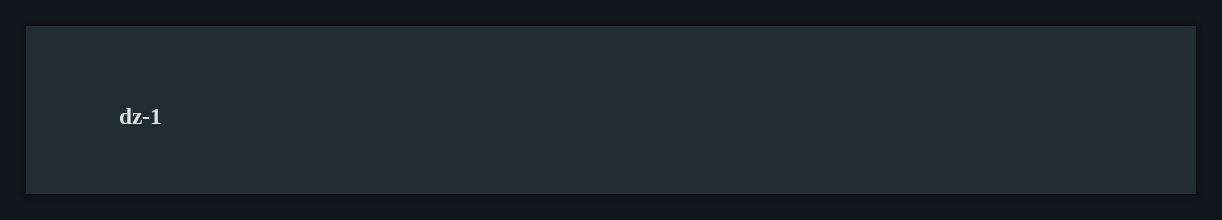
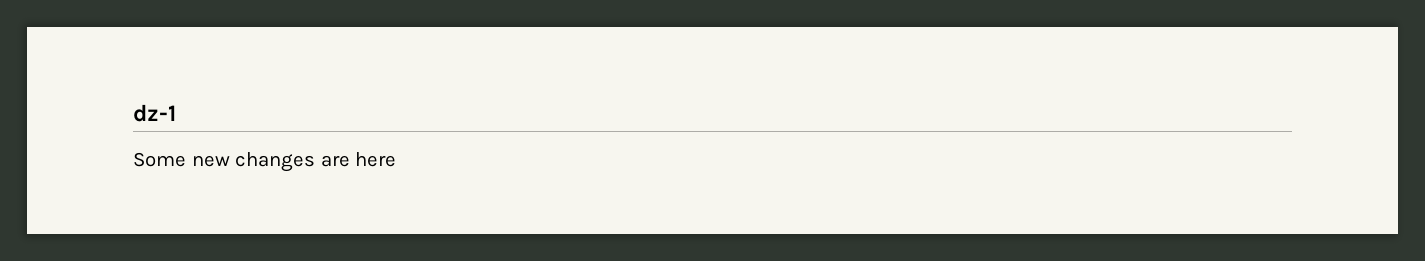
(162, 116) none -> [133,152,397,172] // Some new changes are here

